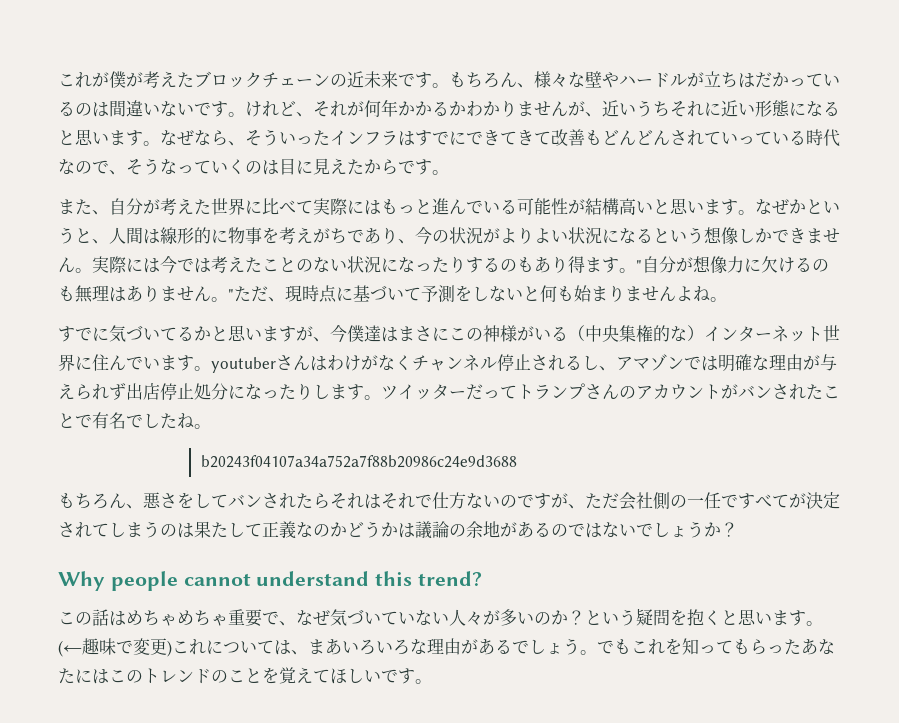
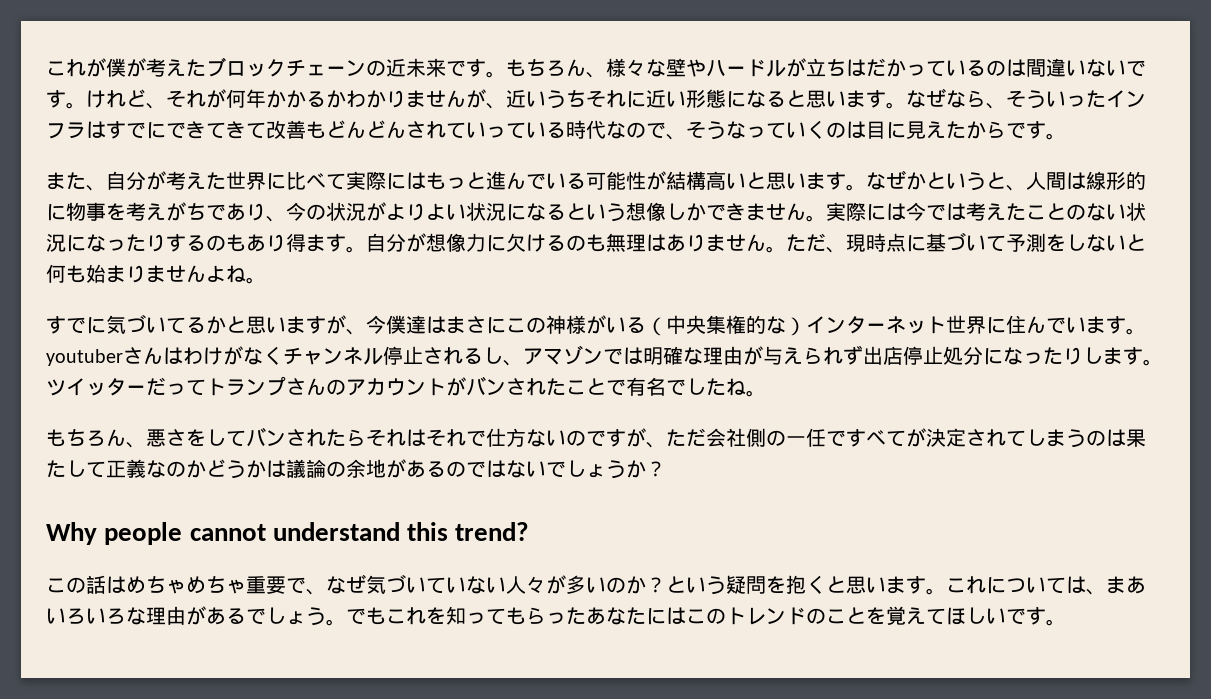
[636,260,642,271] " -> (366, 249) none
[228,289,234,300] " -> (786, 249) none
[200,455,517,468] // b20243f04107a34a752a7f88b20986c24e9d3688 -> (766, 393) none
[58,638,172,657] (←趣味で変更) -> (946, 591) none

